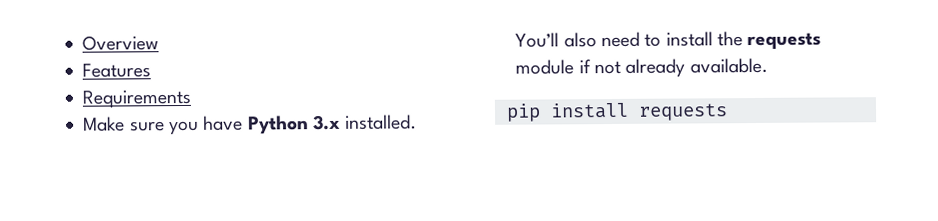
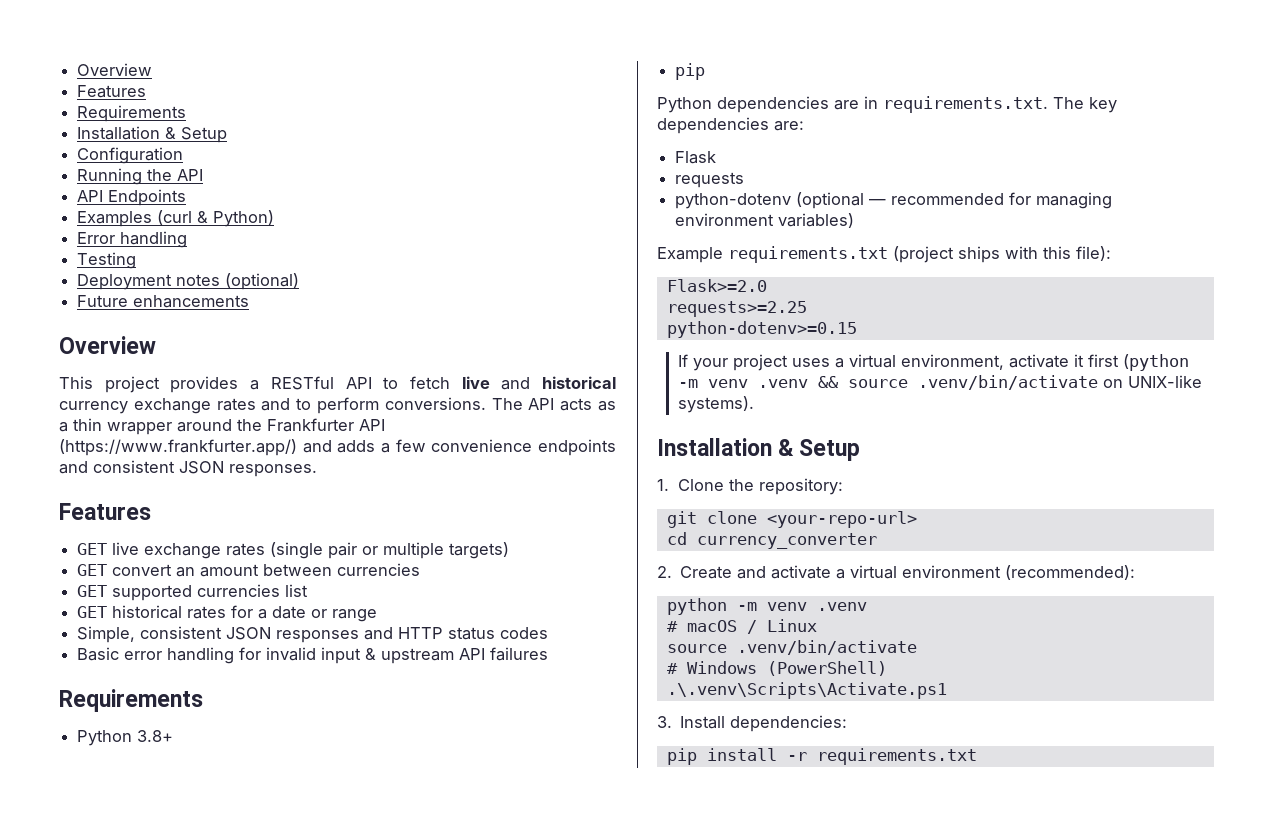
[83,114,418,136] [515,31,822,51] [515,57,768,78] Make sure you have Python 3.x installed. You’ll also need to install the requests module if not already available. -> [77,126,228,143] [77,147,184,164] [77,168,204,185] [77,189,187,206] [77,210,275,227] [77,231,188,248] [77,252,137,269] [77,273,300,290] [77,295,250,308] [59,336,156,354] [59,376,616,393] [59,397,616,414] [59,418,385,435] [59,439,616,456] [59,460,317,477] [59,503,151,520] [77,542,510,559] [77,563,421,577] [77,584,309,601] [77,605,378,622] [77,626,549,643] [77,647,549,664] [59,689,203,712] [77,730,174,746] [675,63,706,80] [657,96,1117,113] [657,117,804,134] [675,151,717,164] [675,172,745,188] [675,192,1113,209] [675,213,855,228] [657,246,1111,263] [666,279,767,292] [666,301,807,317] [666,321,857,338] [677,354,1189,371] [677,375,1202,390] [677,396,754,413] [657,438,861,461] [657,478,843,495] [666,511,917,528] [666,532,877,549] [657,565,1136,580] [666,598,867,615] [666,619,817,634] [666,640,917,655] [666,661,887,676] [666,682,947,699] [657,715,848,732] Installation & Setup // Configuration // Running the API // API Endpoints // Examples (curl & Python) // Error handling // Testing // Deployment notes (optional) // Future enhancements // Overview // This project provides a RESTful API to fetch live and historical currency exchange rates and to perform conversions. The API acts as a thin wrapper around the Frankfurter API (https://www.frankfurter.app/) and adds a few convenience endpoints and consistent JSON responses. // Features // GET live exchange rates (single pair or multiple targets) // GET convert an amount between currencies // GET supported currencies list // GET historical rates for a date or range // Simple, consistent JSON responses and HTTP status codes // Basic error handling for invalid input & upstream API failures // Requirements // Python 3.8+ // pip // Python dependencies are in requirements.txt. The key dependencies are: // Flask // requests // python-dotenv (optional — recommended for managing environment variables) // Example requirements.txt (project ships with this file): // Flask>=2.0 // requests>=2.25 // python-dotenv>=0.15 // If your project uses a virtual environment, activate it first (python -m venv .venv && source .venv/bin/activate on UNIX-like systems). // Installation & Setup // 1. Clone the repository: // git clone <your-repo-url> // cd currency_converter // 2. Create and activate a virtual environment (recommended): // python -m venv .venv // # macOS / Linux // source .venv/bin/activate // # Windows (PowerShell) // .\.venv\Scripts\Activate.ps1 // 3. Install dependencies:
[637,103,728,121] requests -> [786,748,977,765] -r requirements.txt

